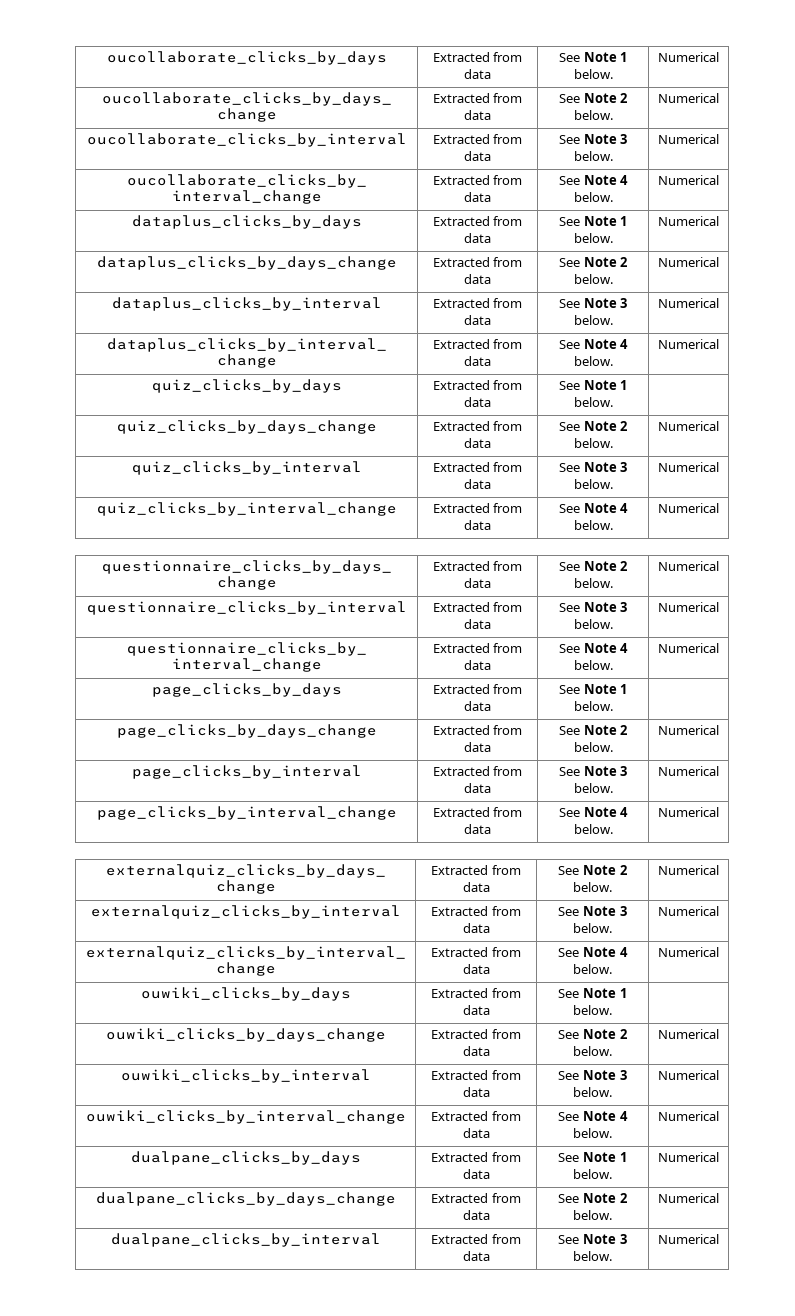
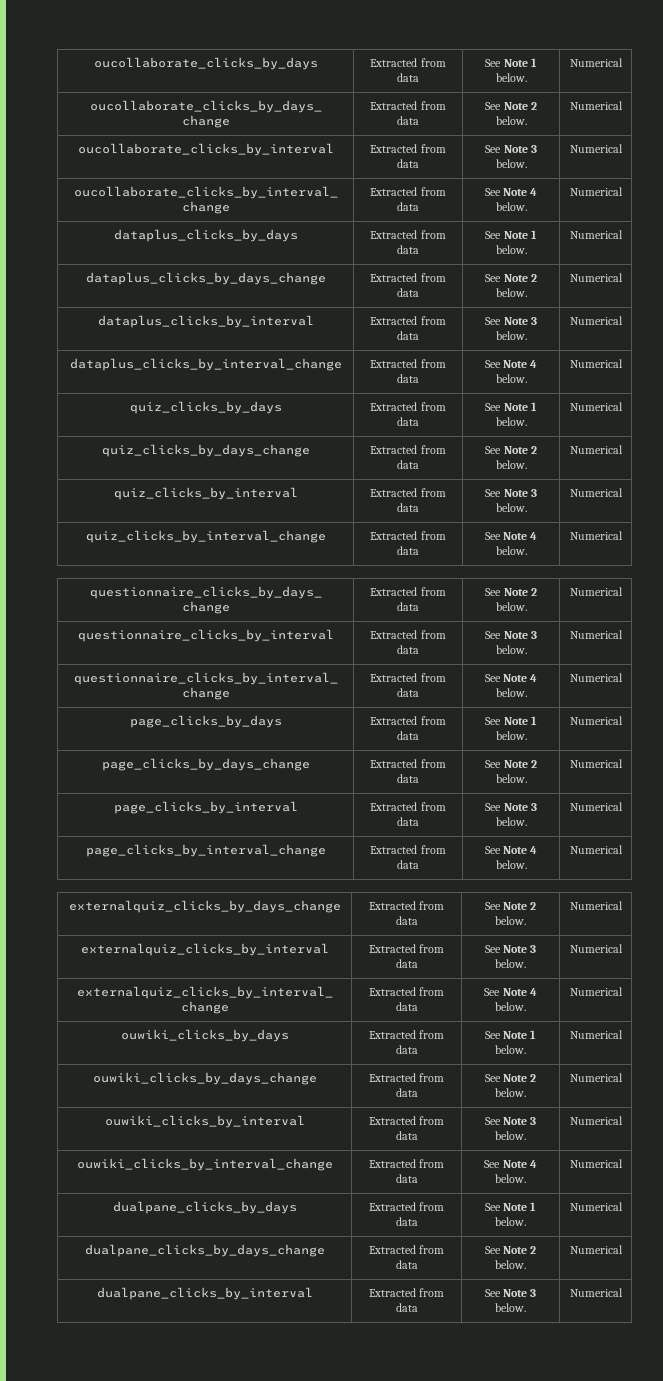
(613, 402) none -> [569,402,623,411] Numerical
(613, 706) none -> [569,716,623,725] Numerical
(612, 1010) none -> [569,1030,623,1039] Numerical

